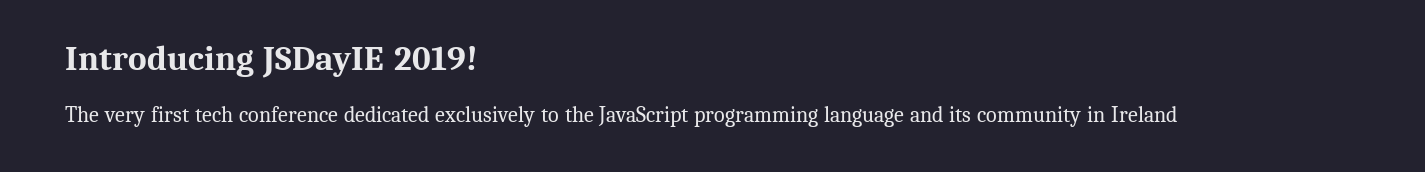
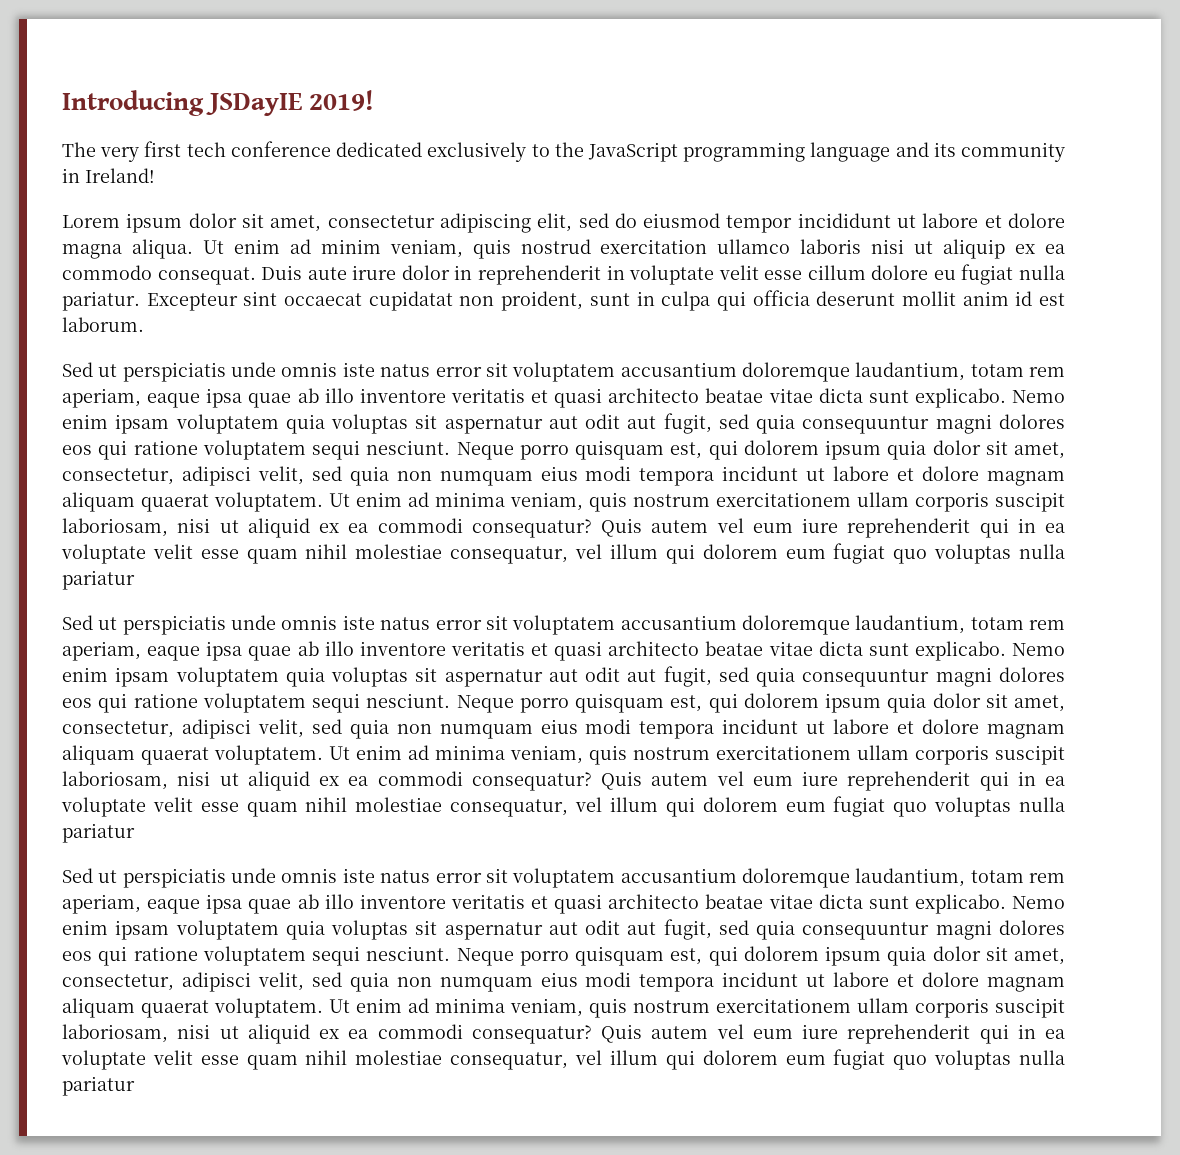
[1111,106,1178,122] Ireland -> [85,168,155,183] [62,213,1065,233] [62,239,1065,259] [62,264,1065,285] [62,290,1065,311] [62,317,144,332] [62,362,1065,382] [62,388,1065,408] [62,413,1065,434] [62,440,1065,460] [62,466,1065,486] [62,492,1065,512] [62,518,1065,538] [61,543,1065,564] [62,570,135,590] [62,615,1065,635] [62,641,1065,661] [62,666,1065,687] [62,693,1065,713] [62,719,1065,739] [62,745,1065,765] [62,771,1065,791] [61,796,1065,817] [62,823,135,843] [62,868,1065,888] [62,894,1065,914] [62,919,1065,940] [62,946,1065,966] [62,972,1065,992] [62,998,1065,1018] [62,1024,1065,1044] [61,1049,1065,1070] [62,1076,135,1096] Ireland! // Lorem ipsum dolor sit amet, consectetur adipiscing elit, sed do eiusmod tempor incididunt ut labore et dolore magna aliqua. Ut enim ad minim veniam, quis nostrud exercitation ullamco laboris nisi ut aliquip ex ea commodo consequat. Duis aute irure dolor in reprehenderit in voluptate velit esse cillum dolore eu fugiat nulla pariatur. Excepteur sint occaecat cupidatat non proident, sunt in culpa qui officia deserunt mollit anim id est laborum. // Sed ut perspiciatis unde omnis iste natus error sit voluptatem accusantium doloremque laudantium, totam rem aperiam, eaque ipsa quae ab illo inventore veritatis et quasi architecto beatae vitae dicta sunt explicabo. Nemo enim ipsam voluptatem quia voluptas sit aspernatur aut odit aut fugit, sed quia consequuntur magni dolores eos qui ratione voluptatem sequi nesciunt. Neque porro quisquam est, qui dolorem ipsum quia dolor sit amet, consectetur, adipisci velit, sed quia non numquam eius modi tempora incidunt ut labore et dolore magnam aliquam quaerat voluptatem. Ut enim ad minima veniam, quis nostrum exercitationem ullam corporis suscipit laboriosam, nisi ut aliquid ex ea commodi consequatur? Quis autem vel eum iure reprehenderit qui in ea voluptate velit esse quam nihil molestiae consequatur, vel illum qui dolorem eum fugiat quo voluptas nulla pariatur // Sed ut perspiciatis unde omnis iste natus error sit voluptatem accusantium doloremque laudantium, totam rem aperiam, eaque ipsa quae ab illo inventore veritatis et quasi architecto beatae vitae dicta sunt explicabo. Nemo enim ipsam voluptatem quia voluptas sit aspernatur aut odit aut fugit, sed quia consequuntur magni dolores eos qui ratione voluptatem sequi nesciunt. Neque porro quisquam est, qui dolorem ipsum quia dolor sit amet, consectetur, adipisci velit, sed quia non numquam eius modi tempora incidunt ut labore et dolore magnam aliquam quaerat voluptatem. Ut enim ad minima veniam, quis nostrum exercitationem ullam corporis suscipit laboriosam, nisi ut aliquid ex ea commodi consequatur? Quis autem vel eum iure reprehenderit qui in ea voluptate velit esse quam nihil molestiae consequatur, vel illum qui dolorem eum fugiat quo voluptas nulla pariatur // Sed ut perspiciatis unde omnis iste natus error sit voluptatem accusantium doloremque laudantium, totam rem aperiam, eaque ipsa quae ab illo inventore veritatis et quasi architecto beatae vitae dicta sunt explicabo. Nemo enim ipsam voluptatem quia voluptas sit aspernatur aut odit aut fugit, sed quia consequuntur magni dolores eos qui ratione voluptatem sequi nesciunt. Neque porro quisquam est, qui dolorem ipsum quia dolor sit amet, consectetur, adipisci velit, sed quia non numquam eius modi tempora incidunt ut labore et dolore magnam aliquam quaerat voluptatem. Ut enim ad minima veniam, quis nostrum exercitationem ullam corporis suscipit laboriosam, nisi ut aliquid ex ea commodi consequatur? Quis autem vel eum iure reprehenderit qui in ea voluptate velit esse quam nihil molestiae consequatur, vel illum qui dolorem eum fugiat quo voluptas nulla pariatur

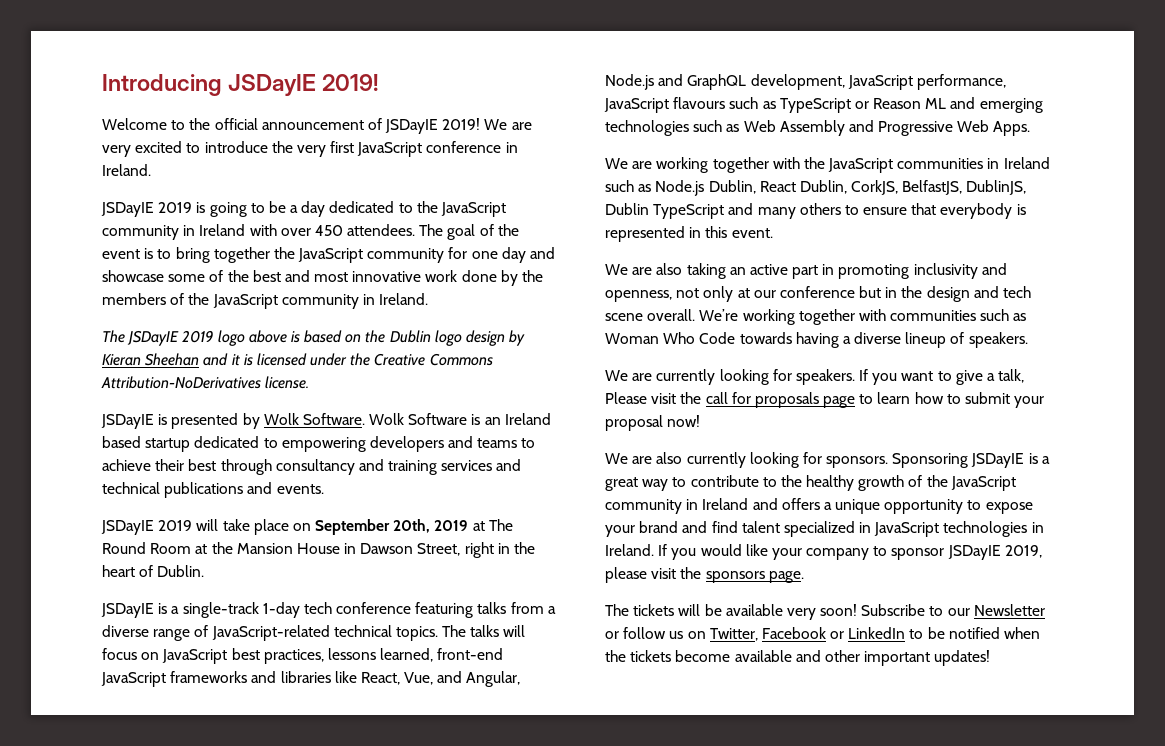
[62,141,1065,162] [62,168,155,183] [62,213,1065,233] [62,239,1065,259] [62,264,1065,285] [62,290,1065,311] [62,317,144,332] [62,362,1065,382] [62,388,1065,408] [62,413,1065,434] [62,440,1065,460] [62,466,1065,486] [62,492,1065,512] [62,518,1065,538] [61,543,1065,564] [62,570,135,590] [62,615,1065,635] [62,641,1065,661] [62,666,1065,687] [62,693,1065,713] [62,719,1065,739] [62,745,1065,765] [62,771,1065,791] [61,796,1065,817] [62,823,135,843] [62,868,1065,888] [62,894,1065,914] [62,919,1065,940] [62,946,1065,966] [62,972,1065,992] [62,998,1065,1018] [62,1024,1065,1044] [61,1049,1065,1070] [62,1076,135,1096] The very first tech conference dedicated exclusively to the JavaScript programming language and its community in Ireland! // Lorem ipsum dolor sit amet, consectetur adipiscing elit, sed do eiusmod tempor incididunt ut labore et dolore magna aliqua. Ut enim ad minim veniam, quis nostrud exercitation ullamco laboris nisi ut aliquip ex ea commodo consequat. Duis aute irure dolor in reprehenderit in voluptate velit esse cillum dolore eu fugiat nulla pariatur. Excepteur sint occaecat cupidatat non proident, sunt in culpa qui officia deserunt mollit anim id est laborum. // Sed ut perspiciatis unde omnis iste natus error sit voluptatem accusantium doloremque laudantium, totam rem aperiam, eaque ipsa quae ab illo inventore veritatis et quasi architecto beatae vitae dicta sunt explicabo. Nemo enim ipsam voluptatem quia voluptas sit aspernatur aut odit aut fugit, sed quia consequuntur magni dolores eos qui ratione voluptatem sequi nesciunt. Neque porro quisquam est, qui dolorem ipsum quia dolor sit amet, consectetur, adipisci velit, sed quia non numquam eius modi tempora incidunt ut labore et dolore magnam aliquam quaerat voluptatem. Ut enim ad minima veniam, quis nostrum exercitationem ullam corporis suscipit laboriosam, nisi ut aliquid ex ea commodi consequatur? Quis autem vel eum iure reprehenderit qui in ea voluptate velit esse quam nihil molestiae consequatur, vel illum qui dolorem eum fugiat quo voluptas nulla pariatur // Sed ut perspiciatis unde omnis iste natus error sit voluptatem accusantium doloremque laudantium, totam rem aperiam, eaque ipsa quae ab illo inventore veritatis et quasi architecto beatae vitae dicta sunt explicabo. Nemo enim ipsam voluptatem quia voluptas sit aspernatur aut odit aut fugit, sed quia consequuntur magni dolores eos qui ratione voluptatem sequi nesciunt. Neque porro quisquam est, qui dolorem ipsum quia dolor sit amet, consectetur, adipisci velit, sed quia non numquam eius modi tempora incidunt ut labore et dolore magnam aliquam quaerat voluptatem. Ut enim ad minima veniam, quis nostrum exercitationem ullam corporis suscipit laboriosam, nisi ut aliquid ex ea commodi consequatur? Quis autem vel eum iure reprehenderit qui in ea voluptate velit esse quam nihil molestiae consequatur, vel illum qui dolorem eum fugiat quo voluptas nulla pariatur // Sed ut perspiciatis unde omnis iste natus error sit voluptatem accusantium doloremque laudantium, totam rem aperiam, eaque ipsa quae ab illo inventore veritatis et quasi architecto beatae vitae dicta sunt explicabo. Nemo enim ipsam voluptatem quia voluptas sit aspernatur aut odit aut fugit, sed quia consequuntur magni dolores eos qui ratione voluptatem sequi nesciunt. Neque porro quisquam est, qui dolorem ipsum quia dolor sit amet, consectetur, adipisci velit, sed quia non numquam eius modi tempora incidunt ut labore et dolore magnam aliquam quaerat voluptatem. Ut enim ad minima veniam, quis nostrum exercitationem ullam corporis suscipit laboriosam, nisi ut aliquid ex ea commodi consequatur? Quis autem vel eum iure reprehenderit qui in ea voluptate velit esse quam nihil molestiae consequatur, vel illum qui dolorem eum fugiat quo voluptas nulla pariatur -> [102,118,532,134] [102,141,518,157] [102,164,151,176] [101,201,507,217] [102,224,519,240] [102,247,556,263] [102,270,544,286] [102,293,429,309] [102,330,526,346] [102,353,493,366] [101,376,310,389] [101,413,551,429] [102,436,536,452] [102,459,522,475] [102,482,324,498] [101,519,513,535] [102,542,536,558] [102,565,205,577] [101,602,556,618] [102,625,526,641] [102,648,504,664] [101,671,521,687] [605,74,1006,90] [604,97,1043,113] [605,120,1031,136] [605,157,1050,173] [605,180,1027,196] [605,203,1026,219] [605,226,773,242] [605,263,1007,279] [605,286,1032,302] [605,309,1027,325] [605,332,1028,348] [605,369,1025,385] [605,392,1045,408] [605,415,701,431] [605,452,1050,468] [605,475,1016,491] [605,498,1033,514] [605,521,1044,537] [605,544,1042,560] [605,567,804,583] [605,604,1045,620] [605,627,1041,641] [605,650,991,666] Welcome to the official announcement of JSDayIE 2019! We are very excited to introduce the very first JavaScript conference in Ireland. // JSDayIE 2019 is going to be a day dedicated to the JavaScript community in Ireland with over 450 attendees. The goal of the event is to bring together the JavaScript community for one day and showcase some of the best and most innovative work done by the members of the JavaScript community in Ireland. // The JSDayIE 2019 logo above is based on the Dublin logo design by Kieran Sheehan and it is licensed under the Creative Commons Attribution-NoDerivatives license. // JSDayIE is presented by Wolk Software. Wolk Software is an Ireland based startup dedicated to empowering developers and teams to achieve their best through consultancy and training services and technical publications and events. // JSDayIE 2019 will take place on September 20th, 2019 at The Round Room at the Mansion House in Dawson Street, right in the heart of Dublin. // JSDayIE is a single-track 1-day tech conference featuring talks from a diverse range of JavaScript-related technical topics. The talks will focus on JavaScript best practices, lessons learned, front-end JavaScript frameworks and libraries like React, Vue, and Angular, Node.js and GraphQL development, JavaScript performance, JavaScript flavours such as TypeScript or Reason ML and emerging technologies such as Web Assembly and Progressive Web Apps. // We are working together with the JavaScript communities in Ireland such as Node.js Dublin, React Dublin, CorkJS, BelfastJS, DublinJS, Dublin TypeScript and many others to ensure that everybody is represented in this event. // We are also taking an active part in promoting inclusivity and openness, not only at our conference but in the design and tech scene overall. We’re working together with communities such as Woman Who Code towards having a diverse lineup of speakers. // We are currently looking for speakers. If you want to give a talk, Please visit the call for proposals page to learn how to submit your proposal now! // We are also currently looking for sponsors. Sponsoring JSDayIE is a great way to contribute to the healthy growth of the JavaScript community in Ireland and offers a unique opportunity to expose your brand and find talent specialized in JavaScript technologies in Ireland. If you would like your company to sponsor JSDayIE 2019, please visit the sponsors page. // The tickets will be available very soon! Subscribe to our Newsletter or follow us on Twitter, Facebook or LinkedIn to be notified when the tickets become available and other important updates!

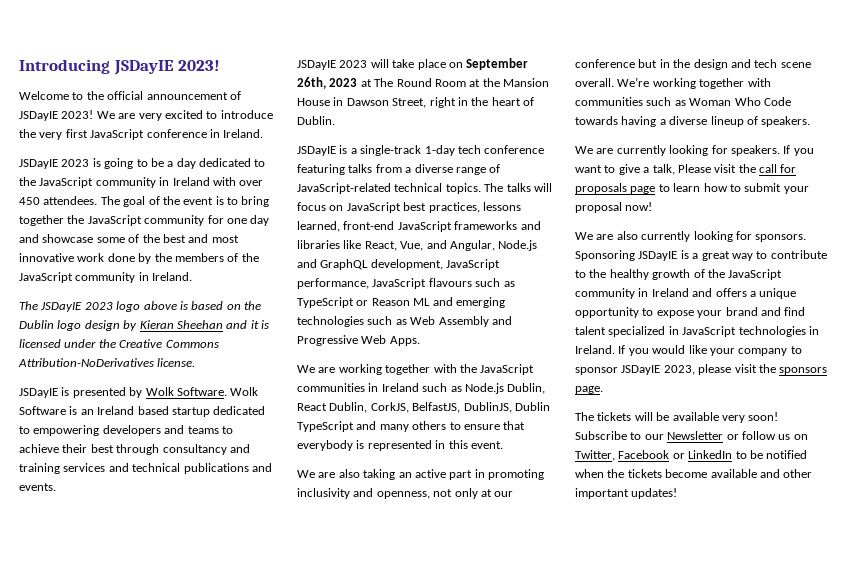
[322,74,379,91] 2019! -> [178,60,221,71] 2023!
[442,118,481,130] 2019! -> [61,110,94,119] 2023!
[158,202,193,213] 2019 -> [61,159,90,167] 2023
[182,330,214,343] 2019 -> [84,302,113,310] 2023
[158,520,193,531] 2019 -> [339,60,368,68] 2023
[393,519,469,533] 20th, 2019 -> [297,77,358,89] 26th, 2023
[1004,545,1042,558] 2019, -> [663,365,695,375] 2023,

